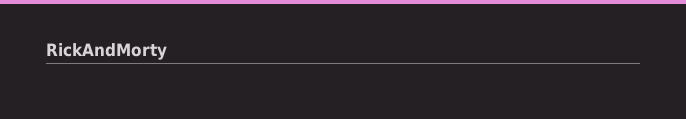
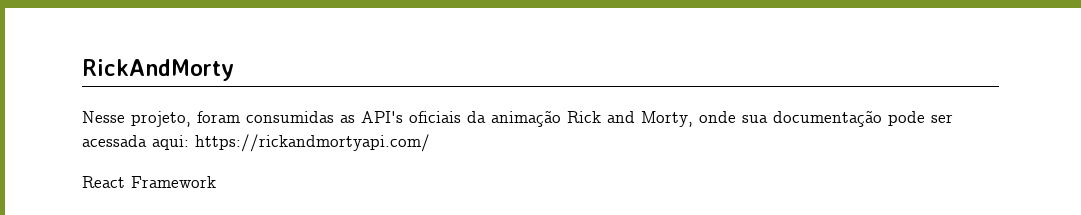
(167, 51) none -> [82,110,953,127] [82,134,430,152] [82,176,216,188] // Nesse projeto, foram consumidas as API's oficiais da animação Rick and Morty, onde sua documentação pode ser acessada aqui: https://rickandmortyapi.com/ // React Framework

